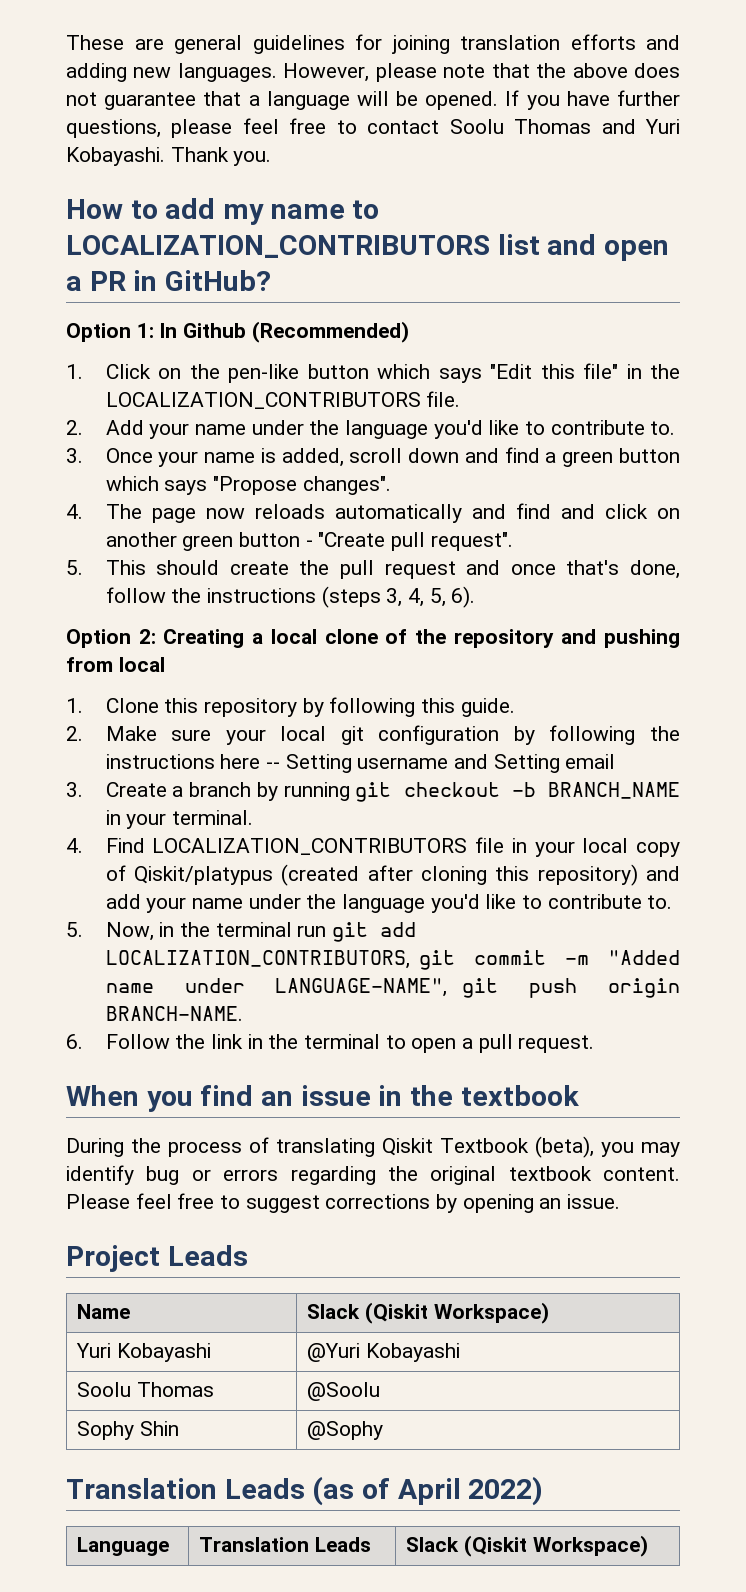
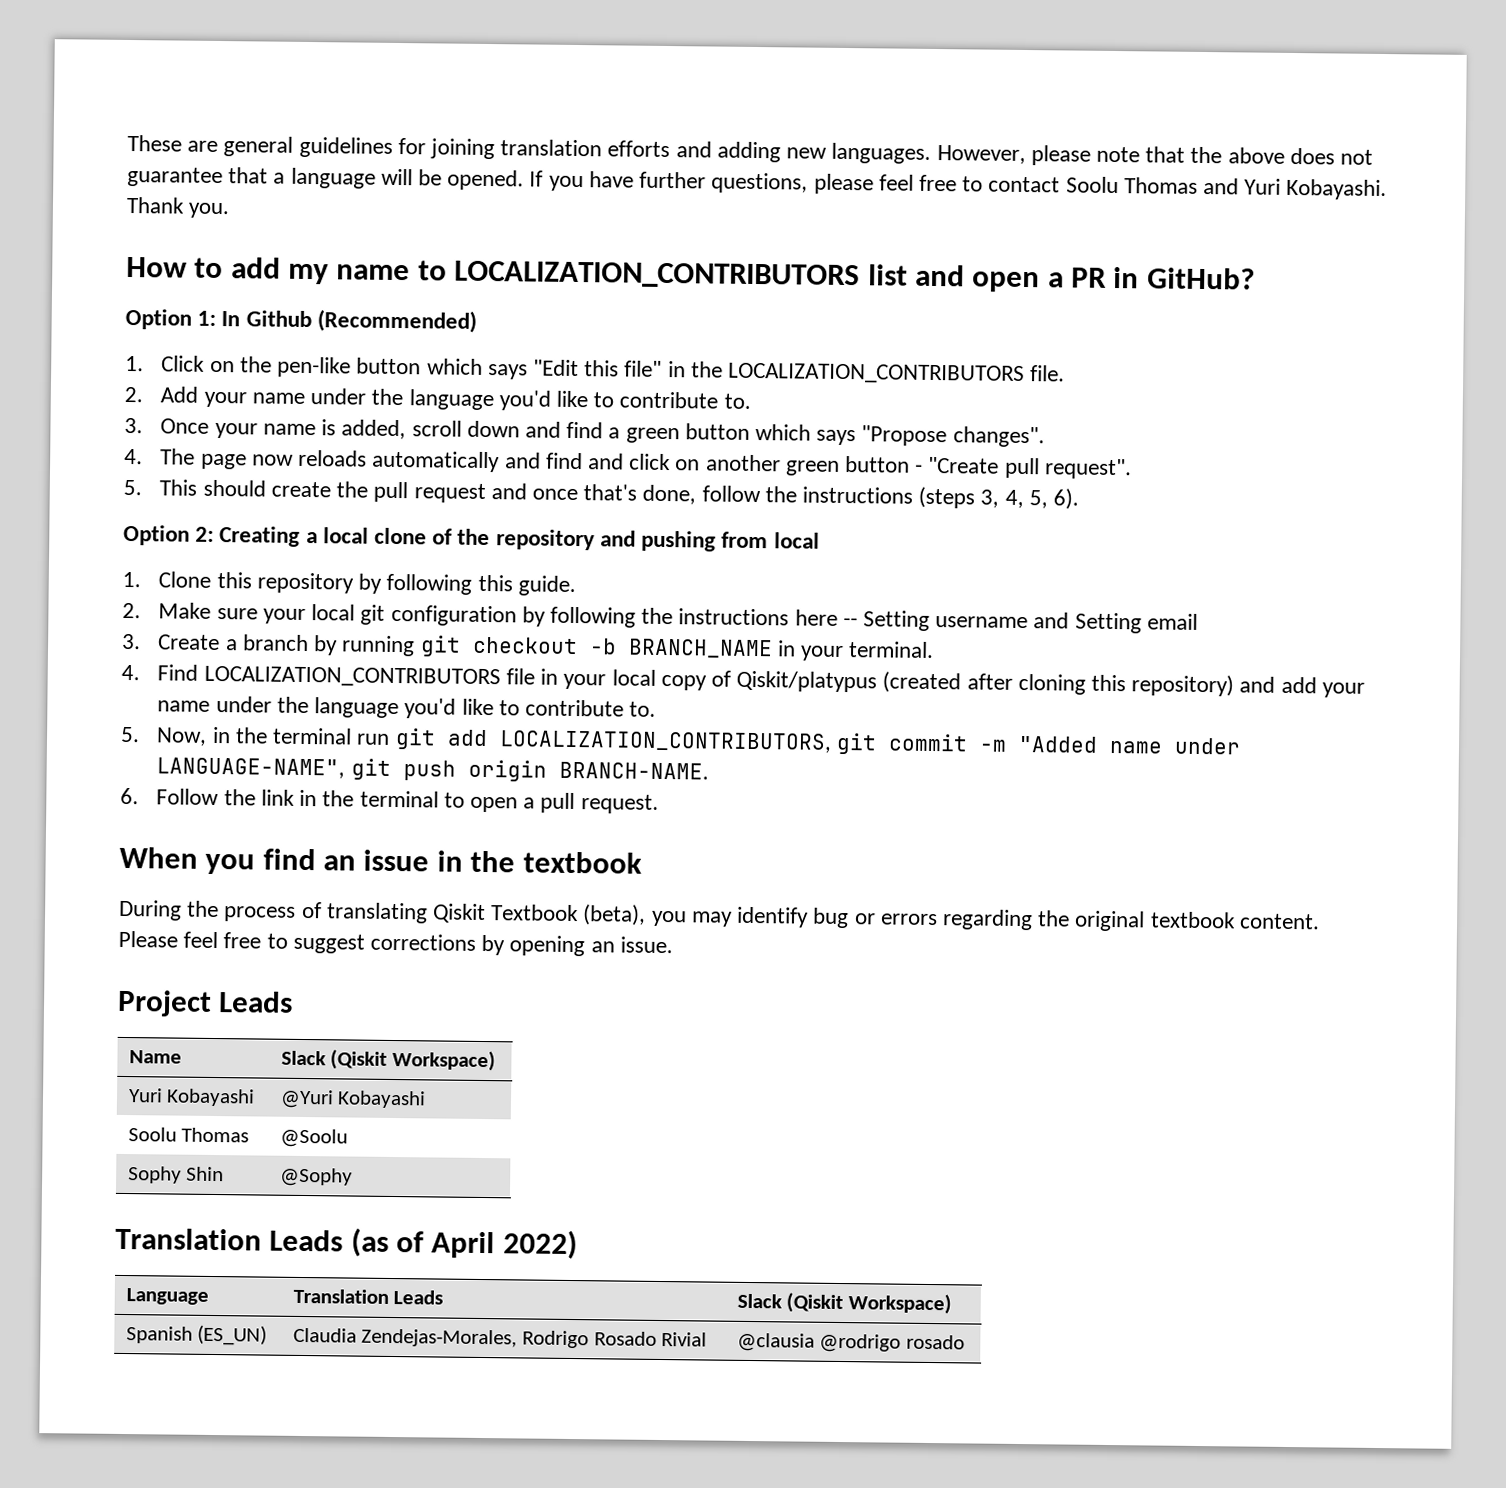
(648, 1546) none -> [125,1324,268,1346] [292,1327,708,1349] [736,1332,966,1353] // Spanish (ES_UN) | Claudia Zendejas-Morales, Rodrigo Rosado Rivial | @clausia @rodrigo rosado

